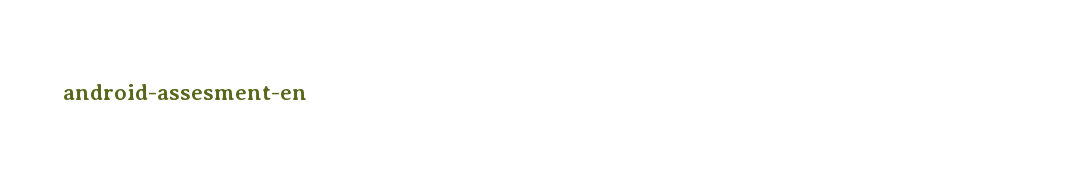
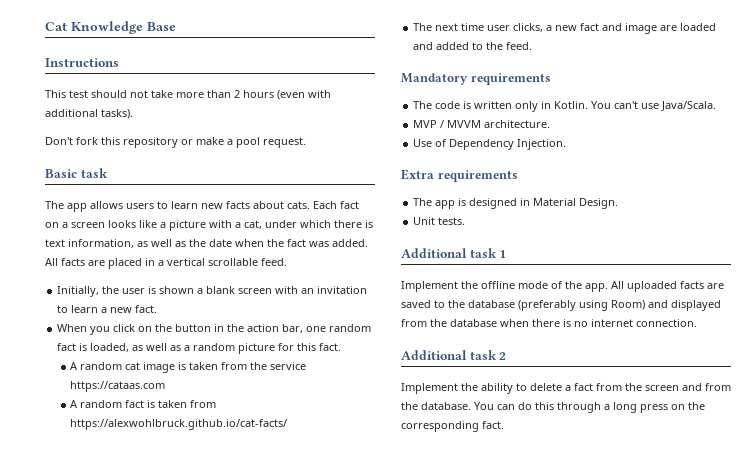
[63,84,307,100] android-assesment-en -> [45,21,176,34] [45,58,119,67] [45,90,331,100] [45,109,133,119] [45,137,306,148] [45,168,108,178] [45,201,359,212] [45,220,373,231] [45,239,368,248] [45,258,287,269] [57,286,368,297] [57,305,158,313] [57,324,372,335] [57,343,342,354] [70,362,307,373] [70,381,166,392] [70,400,217,408] [70,419,288,430] [413,23,717,34] [413,42,533,50] [401,73,551,85] [413,101,717,112] [413,120,551,128] [413,139,567,150] [401,169,518,182] [413,198,619,209] [413,217,466,225] [401,248,507,258] [401,281,724,292] [401,300,721,311] [401,319,697,327] [401,350,507,360] [401,383,731,394] [401,402,705,413] [401,421,504,432] Cat Knowledge Base // Instructions // This test should not take more than 2 hours (even with additional tasks). // Don't fork this repository or make a pool request. // Basic task // The app allows users to learn new facts about cats. Each fact on a screen looks like a picture with a cat, under which there is text information, as well as the date when the fact was added. All facts are placed in a vertical scrollable feed. // Initially, the user is shown a blank screen with an invitation to learn a new fact. // When you click on the button in the action bar, one random fact is loaded, as well as a random picture for this fact. // A random cat image is taken from the service https://cataas.com // A random fact is taken from https://alexwohlbruck.github.io/cat-facts/ // The next time user clicks, a new fact and image are loaded and added to the feed. // Mandatory requirements // The code is written only in Kotlin. You can't use Java/Scala. // MVP / MVVM architecture. // Use of Dependency Injection. // Extra requirements // The app is designed in Material Design. // Unit tests. // Additional task 1 // Implement the offline mode of the app. All uploaded facts are saved to the database (preferably using Room) and displayed from the database when there is no internet connection. // Additional task 2 // Implement the ability to delete a fact from the screen and from the database. You can do this through a long press on the corresponding fact.

